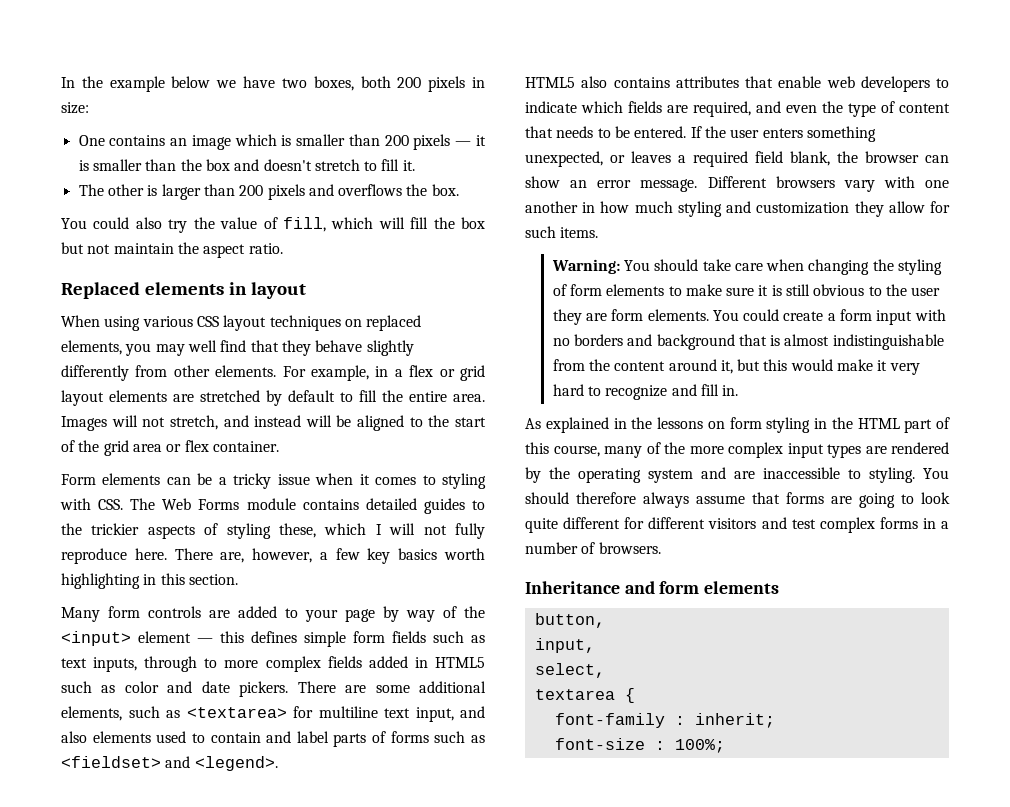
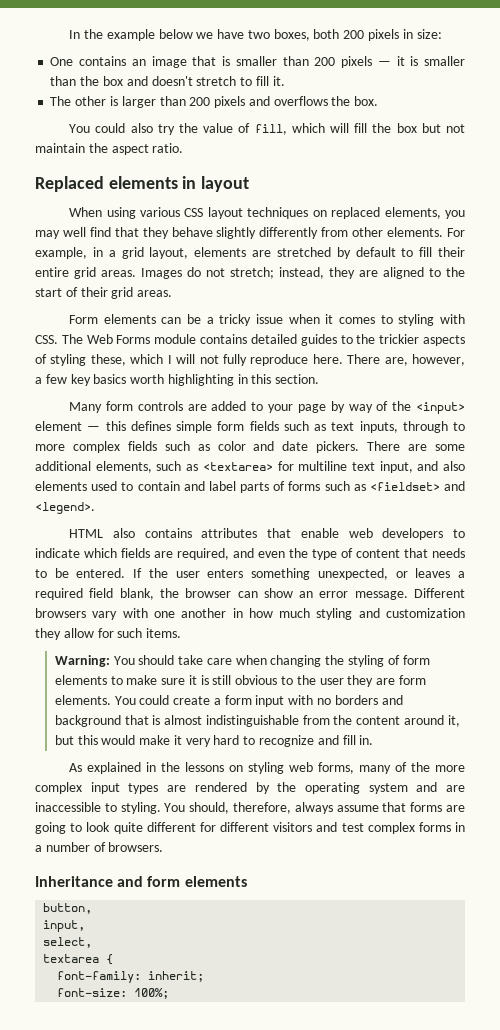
[234,134,277,146] which -> [192,56,217,66] that
[409,365,485,381] [61,390,104,406] flex or grid layout -> [121,247,189,259] grid layout,
[382,390,485,402] [61,415,352,431] the entire area. Images will not stretch, and instead will be -> [437,247,465,257] [35,267,378,279] their entire grid areas. Images do not stretch; instead, they are
[78,440,279,456] the grid area or flex container. -> [80,287,173,299] their grid areas.
[368,656,485,668] added in HTML5 -> (157, 446) none
[525,77,575,88] HTML5 -> [69,529,104,538] HTML
[729,417,950,433] [525,442,600,457] form styling in the HTML part of this course, -> [248,762,355,774] styling web forms,
[525,492,636,504] should therefore -> [189,802,291,814] should, therefore,
[554,713,685,728] font-family : -> [57,971,142,983] font-family:
[554,738,665,750] font-size : -> [57,988,128,997] font-size:

